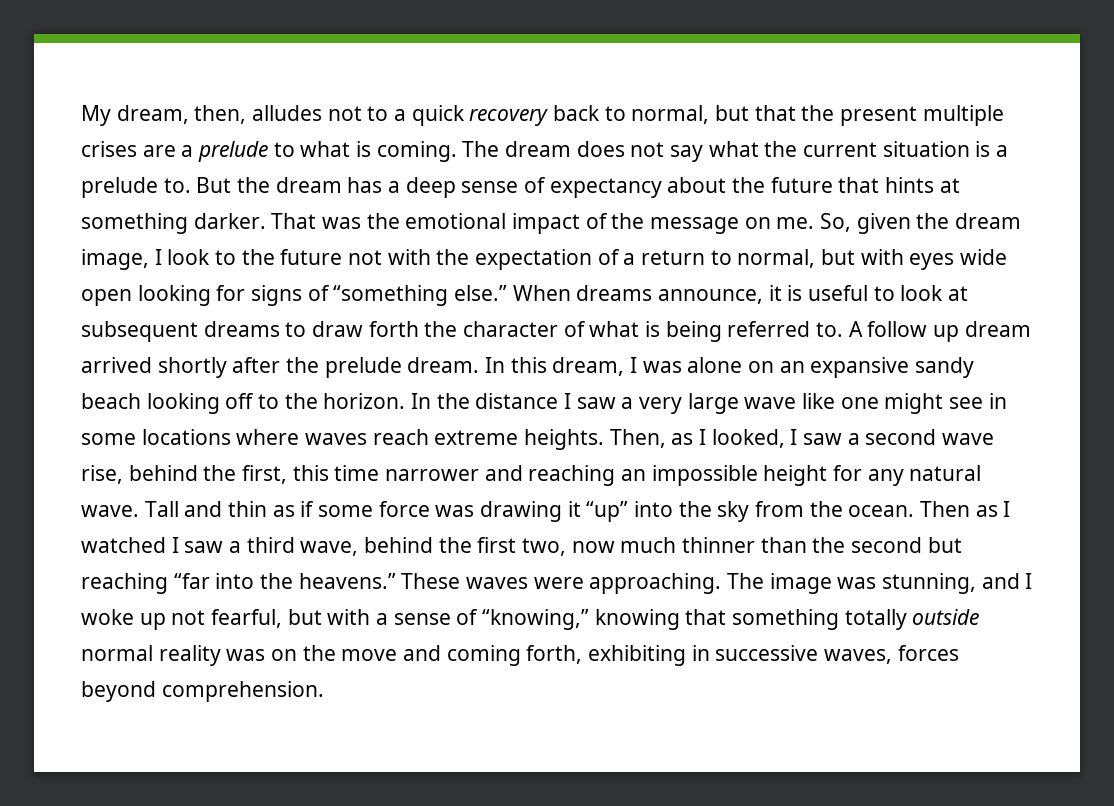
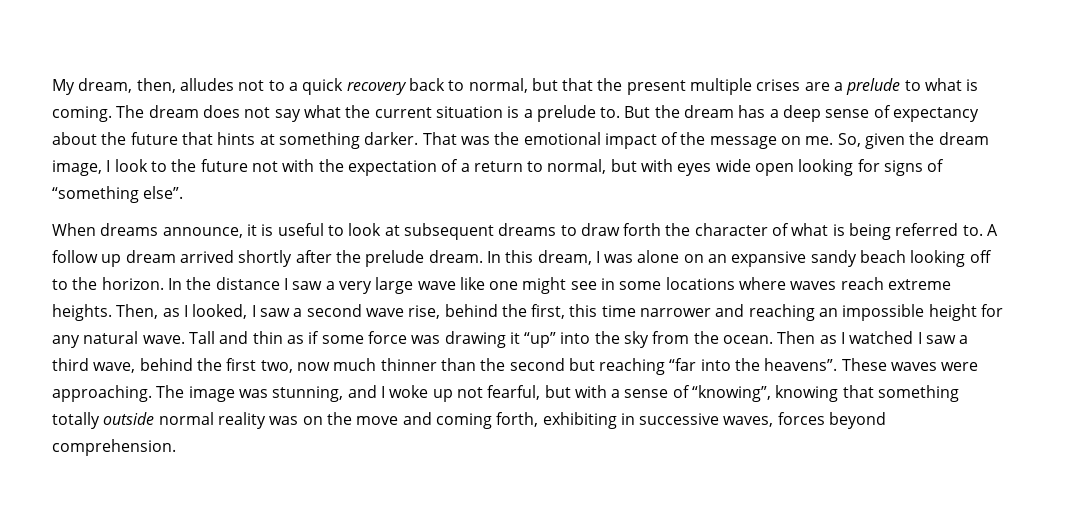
[454,285,508,301] else.” -> [143,186,184,199] else”. //
[298,573,396,589] heavens.” -> [764,358,838,371] heavens”.
[482,609,590,630] “knowing,” -> [692,385,772,402] “knowing”,

